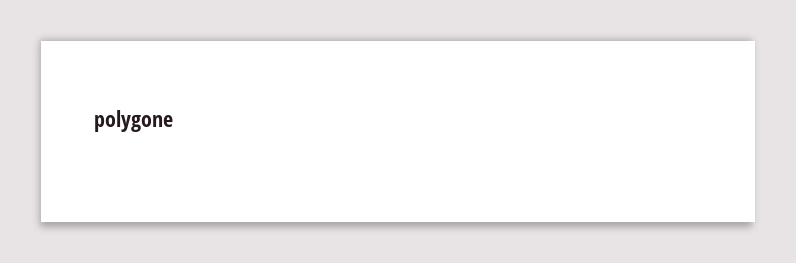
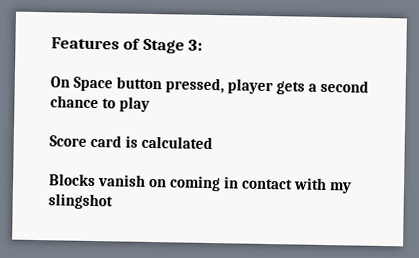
[94,110,173,132] polygone -> [51,37,204,54] [50,76,370,95] [50,95,151,112] [49,134,214,150] [49,173,353,194] [48,193,113,210] Features of Stage 3: // On Space button pressed, player gets a second chance to play // Score card is calculated // Blocks vanish on coming in contact with my slingshot

